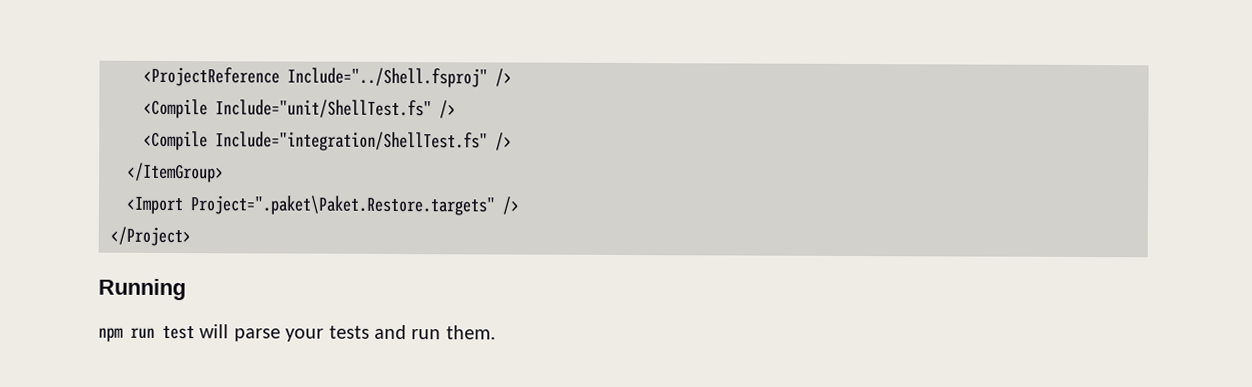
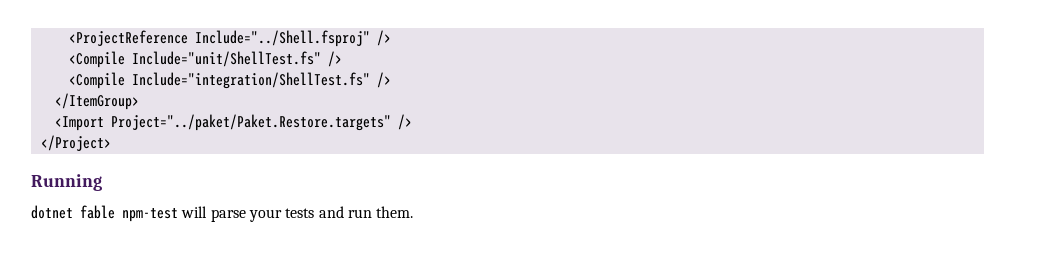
[190,195,495,216] Project=".paket\Paket.Restore.targets" -> [110,114,391,131] Project="../paket/Paket.Restore.targets"
[98,325,195,342] npm run test -> [31,205,178,222] dotnet fable npm-test

